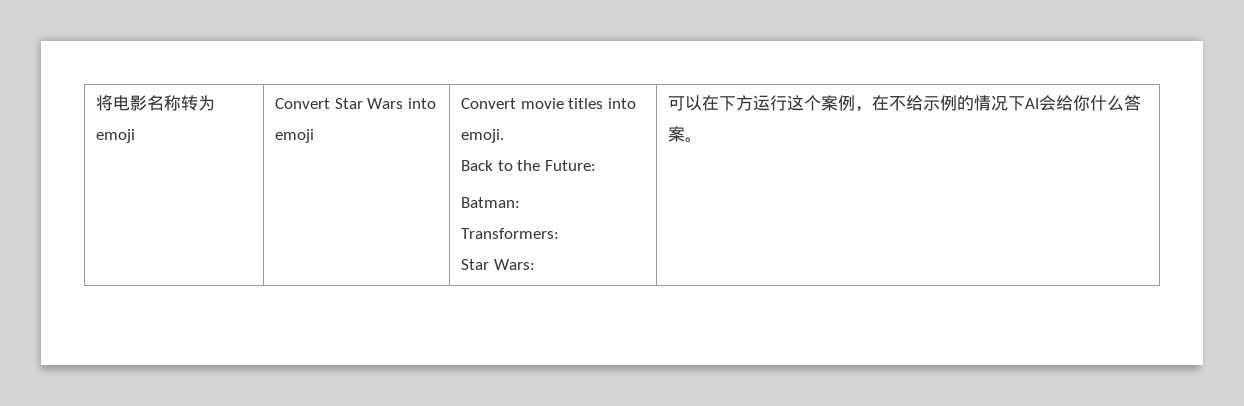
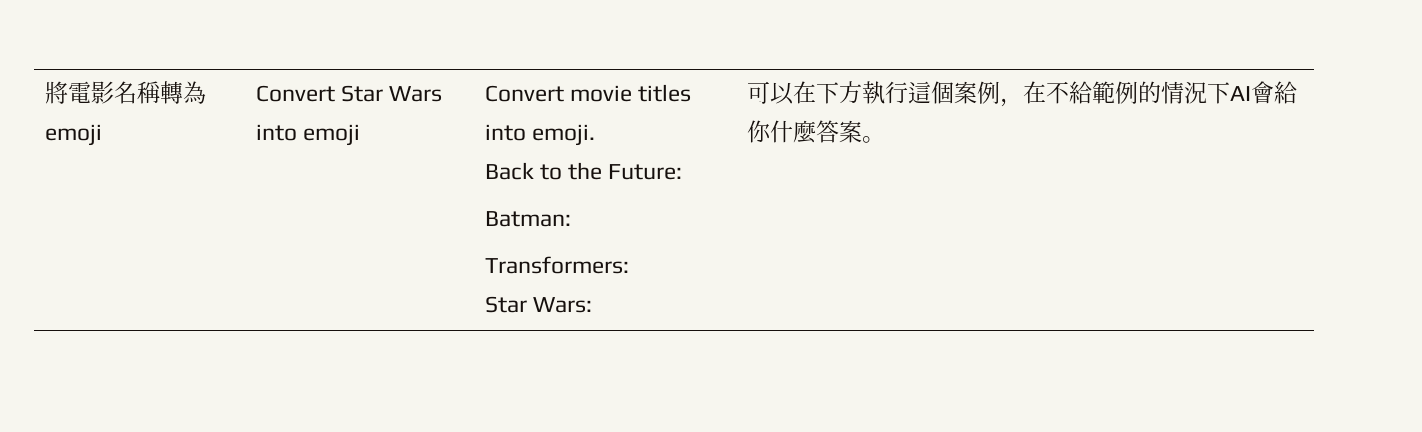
[95,95,215,111] 将电影名称转为 -> [44,81,206,104] 將電影名稱轉為
[752,95,821,111] 运行这个 -> [861,81,954,104] 執行這個
[905,95,1124,111] 给示例的情况下AI会给你什么 -> [1068,81,1297,104] [746,120,816,144] 給範例的情況下AI會給你什麼

